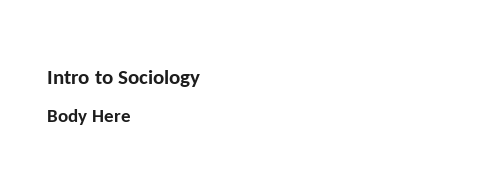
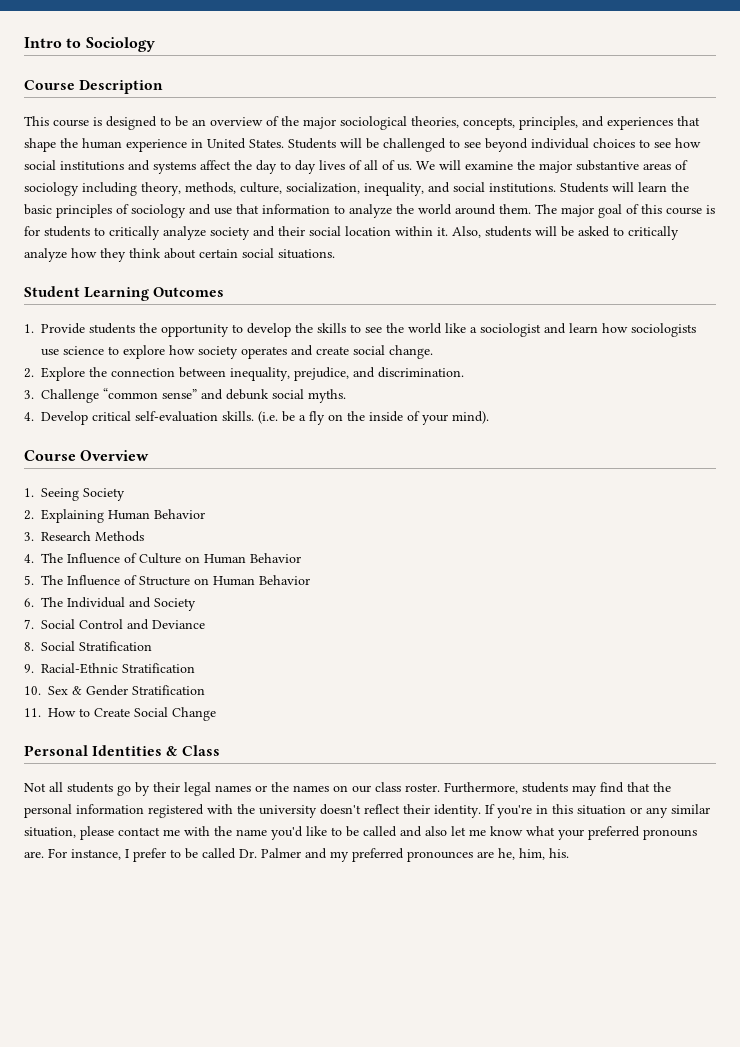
[47,109,131,125] Body Here -> [24,80,164,94] [24,116,700,130] [24,138,701,152] [24,160,688,174] [24,182,689,196] [24,204,715,218] [24,226,679,240] [24,248,335,262] [24,286,225,301] [24,323,697,337] [41,345,434,359] [24,367,465,381] [24,388,347,403] [24,411,490,425] [24,450,150,461] [24,488,126,501] [24,509,206,523] [24,531,145,542] [24,553,302,564] [24,575,311,586] [24,597,197,611] [24,619,206,630] [24,641,153,651] [24,663,196,674] [24,685,205,696] [24,707,216,721] [24,745,220,756] [24,782,671,796] [24,804,710,818] [24,826,697,840] [24,848,569,862] Course Description // This course is designed to be an overview of the major sociological theories, concepts, principles, and experiences that shape the human experience in United States. Students will be challenged to see beyond individual choices to see how social institutions and systems affect the day to day lives of all of us. We will examine the major substantive areas of sociology including theory, methods, culture, socialization, inequality, and social institutions. Students will learn the basic principles of sociology and use that information to analyze the world around them. The major goal of this course is for students to critically analyze society and their social location within it. Also, students will be asked to critically analyze how they think about certain social situations. // Student Learning Outcomes // 1. Provide students the opportunity to develop the skills to see the world like a sociologist and learn how sociologists use science to explore how society operates and create social change. // 2. Explore the connection between inequality, prejudice, and discrimination. // 3. Challenge “common sense” and debunk social myths. // 4. Develop critical self-evaluation skills. (i.e. be a fly on the inside of your mind). // Course Overview // 1. Seeing Society // 2. Explaining Human Behavior // 3. Research Methods // 4. The Influence of Culture on Human Behavior // 5. The Influence of Structure on Human Behavior // 6. The Individual and Society // 7. Social Control and Deviance // 8. Social Stratification // 9. Racial-Ethnic Stratification // 10. Sex & Gender Stratification // 11. How to Create Social Change // Personal Identities & Class // Not all students go by their legal names or the names on our class roster. Furthermore, students may find that the personal information registered with the university doesn't reflect their identity. If you're in this situation or any similar situation, please contact me with the name you'd like to be called and also let me know what your preferred pronouns are. For instance, I prefer to be called Dr. Palmer and my preferred pronounces are he, him, his.

